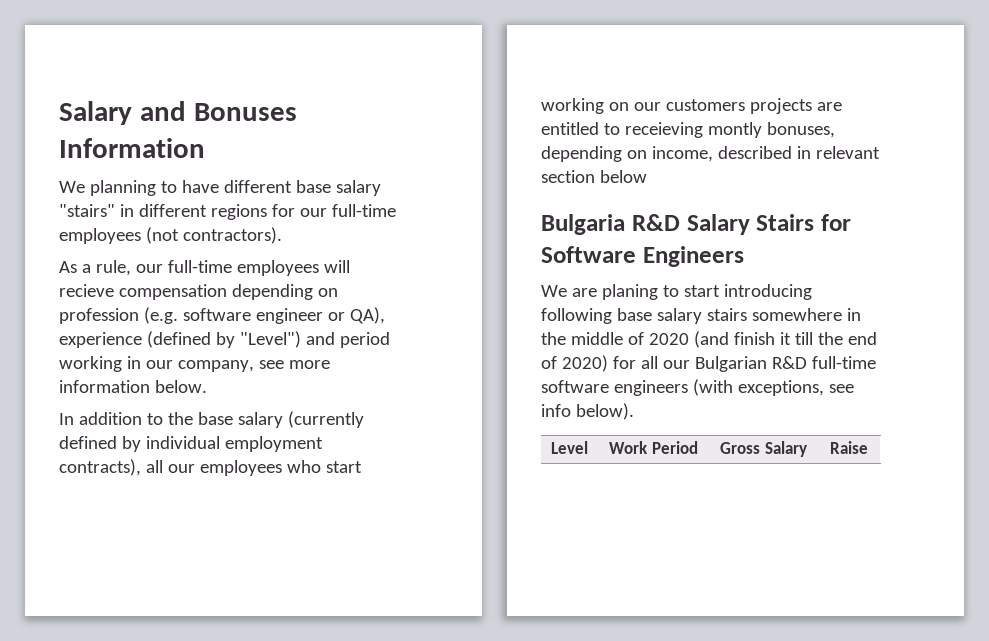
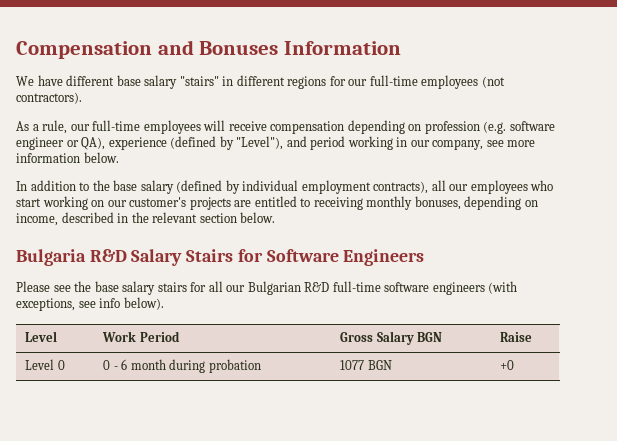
[59,101,132,125] Salary -> [16,41,152,59] Compensation
[89,180,177,196] planning to -> (34, 81) none
[59,284,114,297] recieve -> [228,121,267,131] receive
[239,331,301,348] "Level") -> [236,136,284,150] "Level"),
[287,411,364,428] [59,436,117,449] (currently defined -> [176,180,223,193] (defined
[665,99,745,111] customers -> [129,197,187,207] customer's
[624,122,762,138] receieving montly -> [313,196,413,210] receiving monthly
(811, 152) none -> [131,212,149,223] the
[599,170,647,183] below -> [240,212,276,223] below.
[541,284,812,300] [541,308,861,324] [541,331,877,348] [541,355,608,372] We are planing to start introducing following base salary stairs somewhere in the middle of 2020 (and finish it till the end of 2020) -> [16,281,187,295] Please see the base salary stairs
(807, 449) none -> [417,332,443,342] BGN
(869, 447) none -> [25,359,65,370] [103,359,261,373] [340,360,392,370] [500,360,515,370] // Level 0 | 0 - 6 month during probation | 1077 BGN | +0

